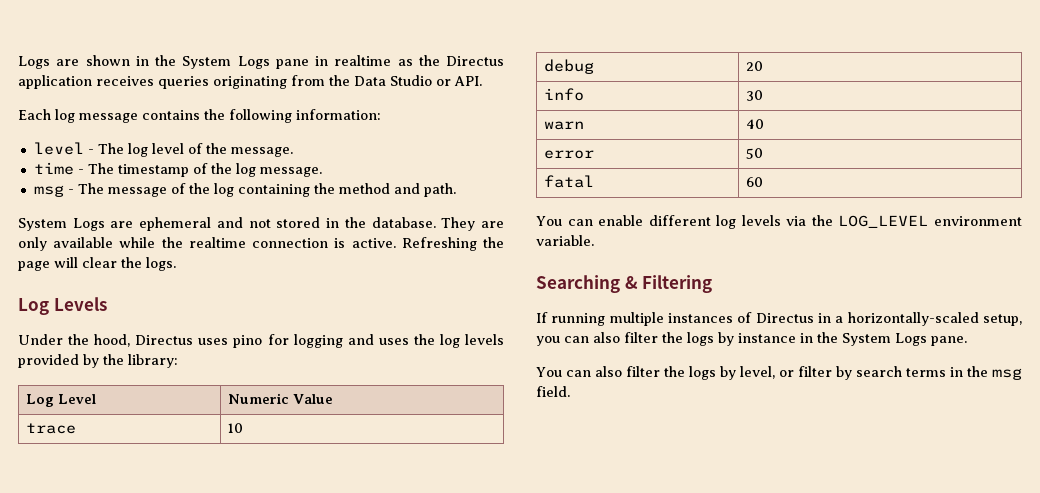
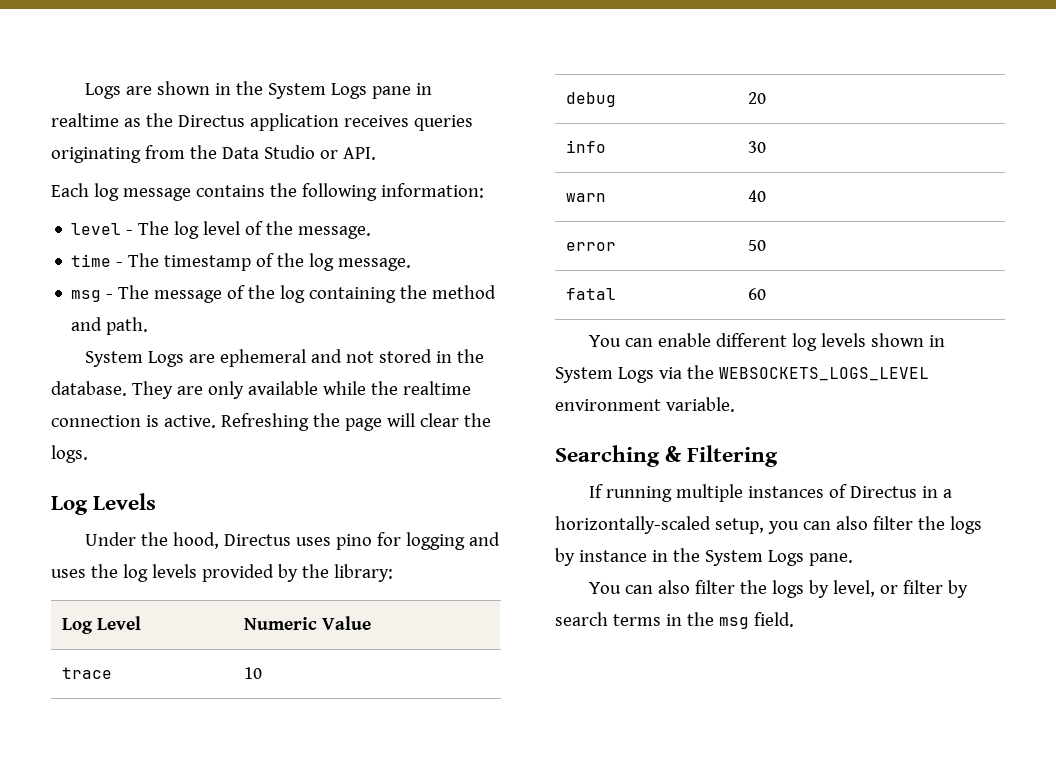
(781, 220) none -> [871,333,946,347] [555,367,654,383] shown in System Logs
[838,215,929,228] LOG_LEVEL -> [718,367,929,381] WEBSOCKETS_LOGS_LEVEL

